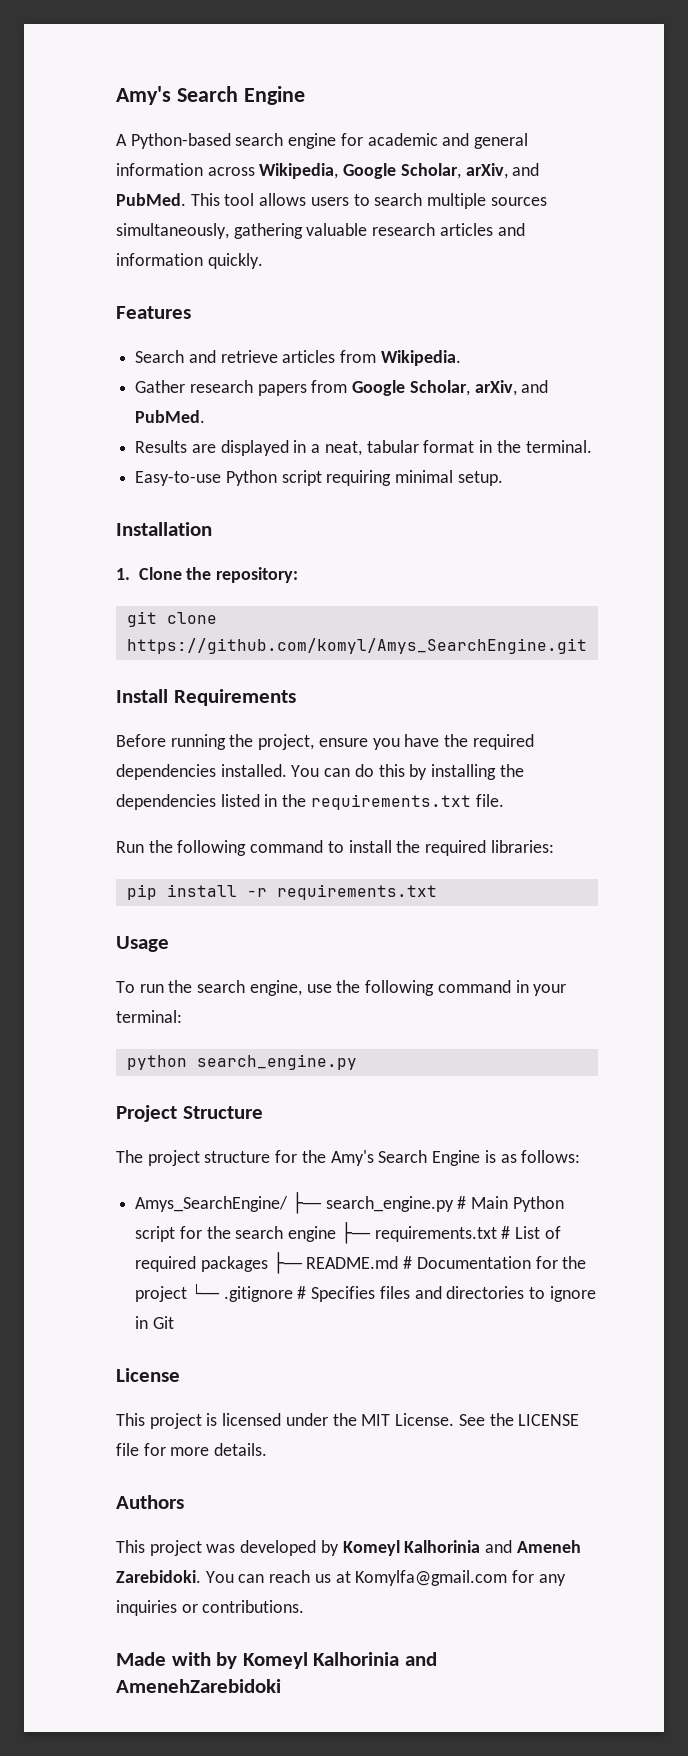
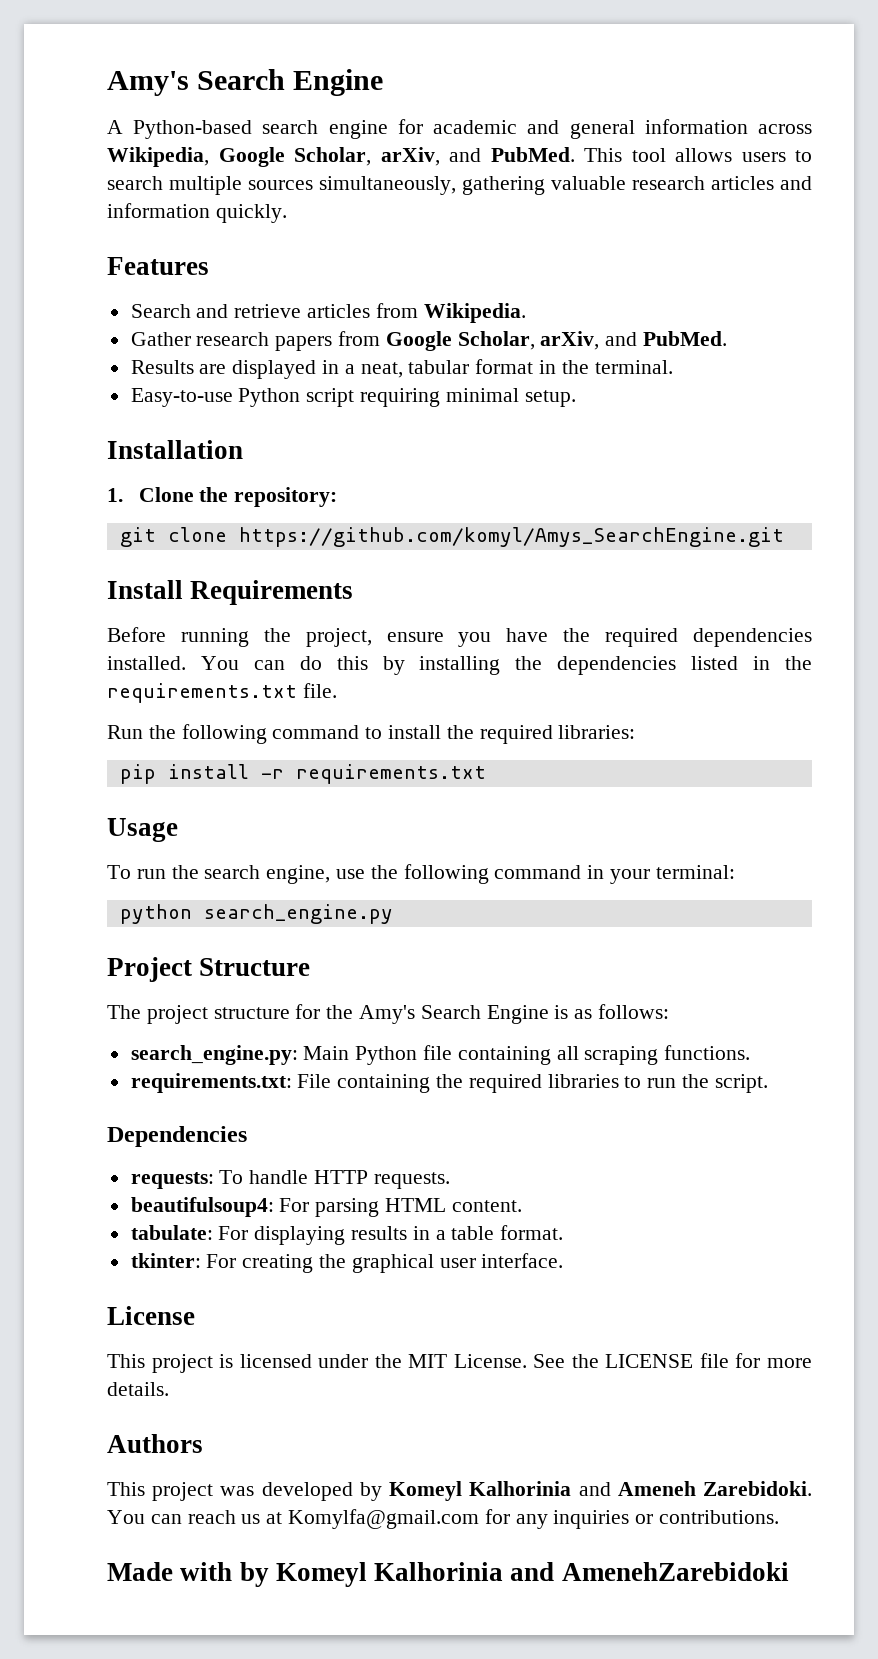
[135,1192,564,1214] [135,1222,561,1244] [135,1252,587,1274] [135,1284,596,1302] [135,1316,174,1329] Amys_SearchEngine/ ├── search_engine.py # Main Python script for the search engine ├── requirements.txt # List of required packages ├── README.md # Documentation for the project └── .gitignore # Specifies files and directories to ignore in Git -> [130,1045,751,1065] [130,1073,768,1093] [107,1126,247,1147] [130,1170,450,1189] [130,1197,522,1217] [130,1225,564,1245] [130,1253,564,1273] search_engine.py: Main Python file containing all scraping functions. // requirements.txt: File containing the required libraries to run the script. // Dependencies // requests: To handle HTTP requests. // beautifulsoup4: For parsing HTML content. // tabulate: For displaying results in a table format. // tkinter: For creating the graphical user interface.

